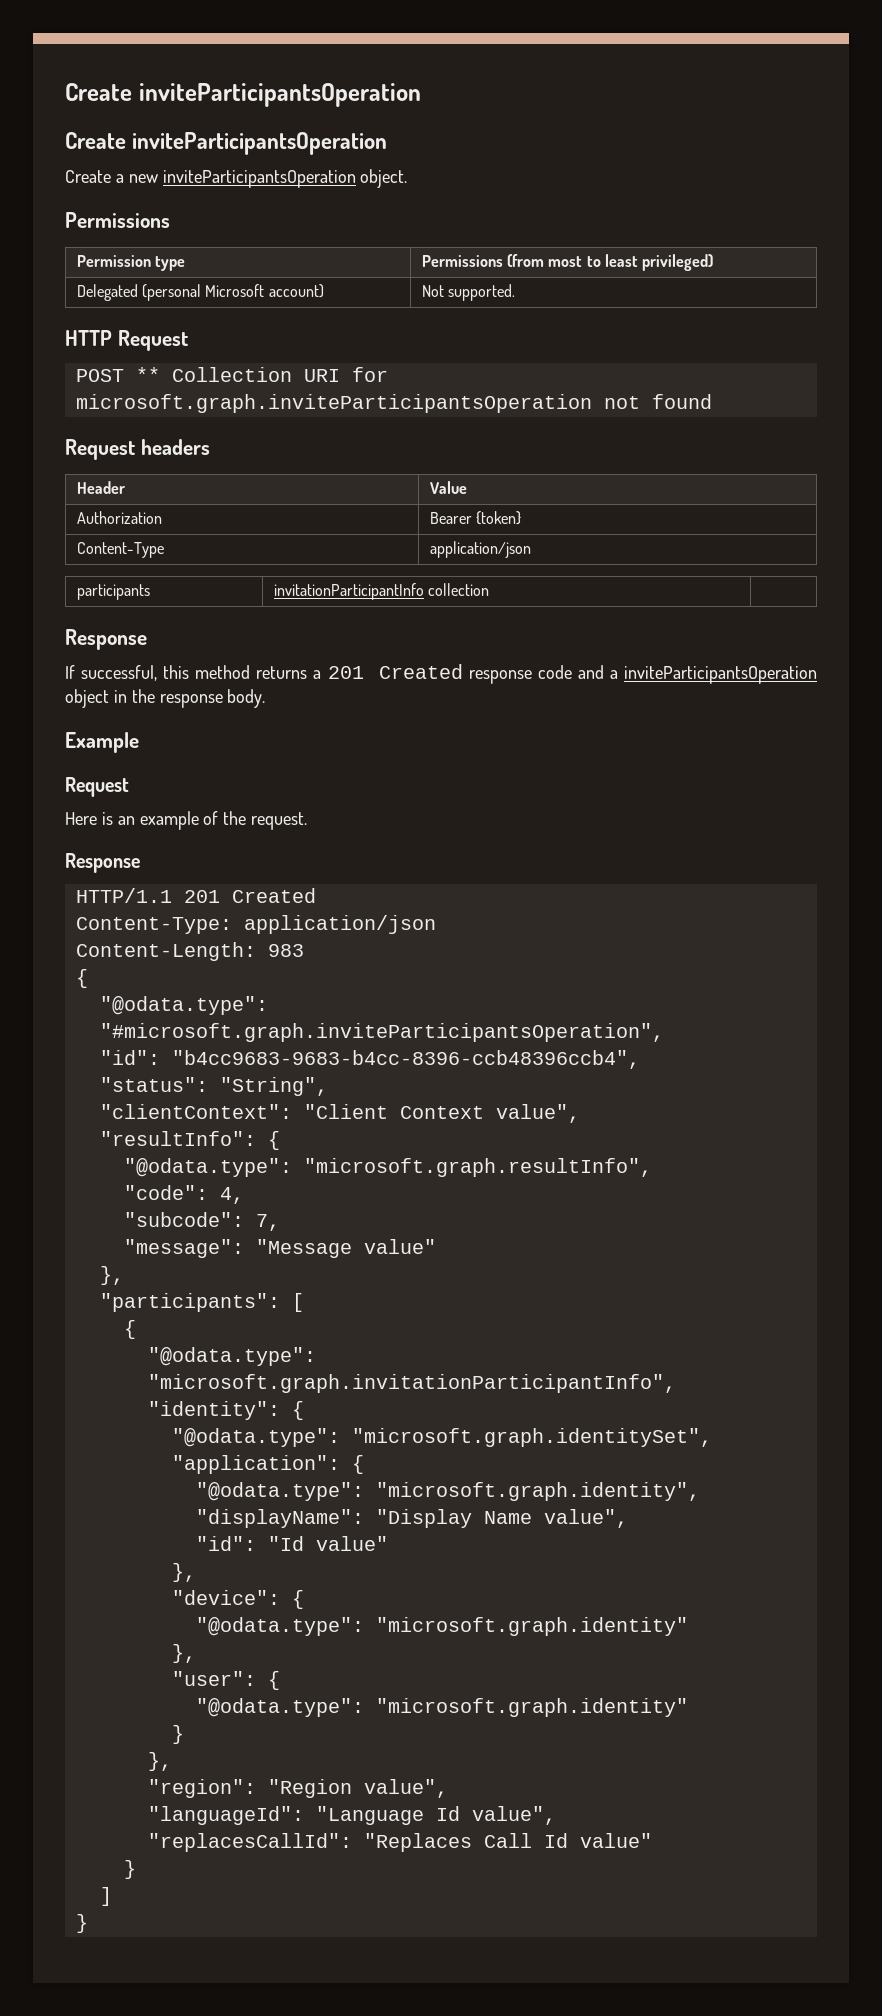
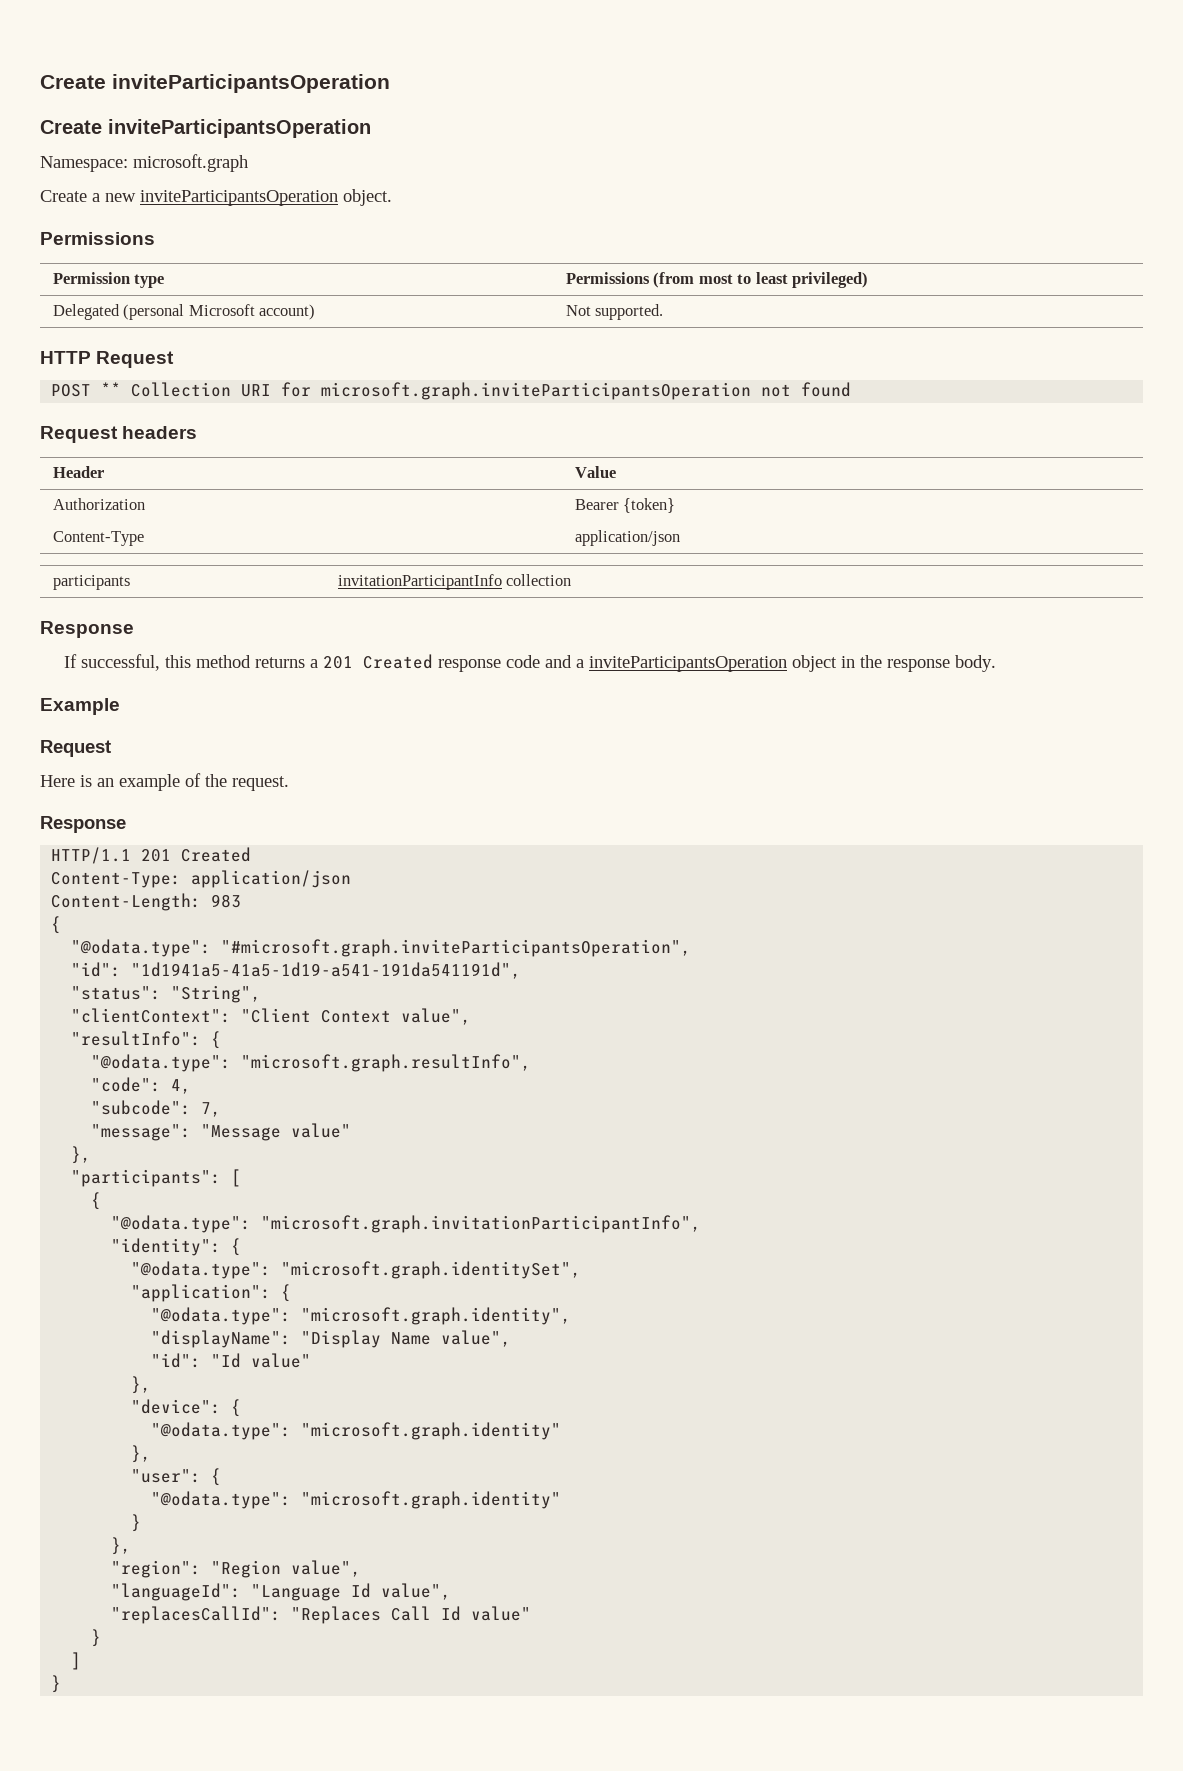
(388, 143) none -> [40,154,248,172] // Namespace: microsoft.graph
[171,1050,640,1069] "b4cc9683-9683-b4cc-8396-ccb48396ccb4", -> [131,962,522,979] "1d1941a5-41a5-1d19-a541-191da541191d",

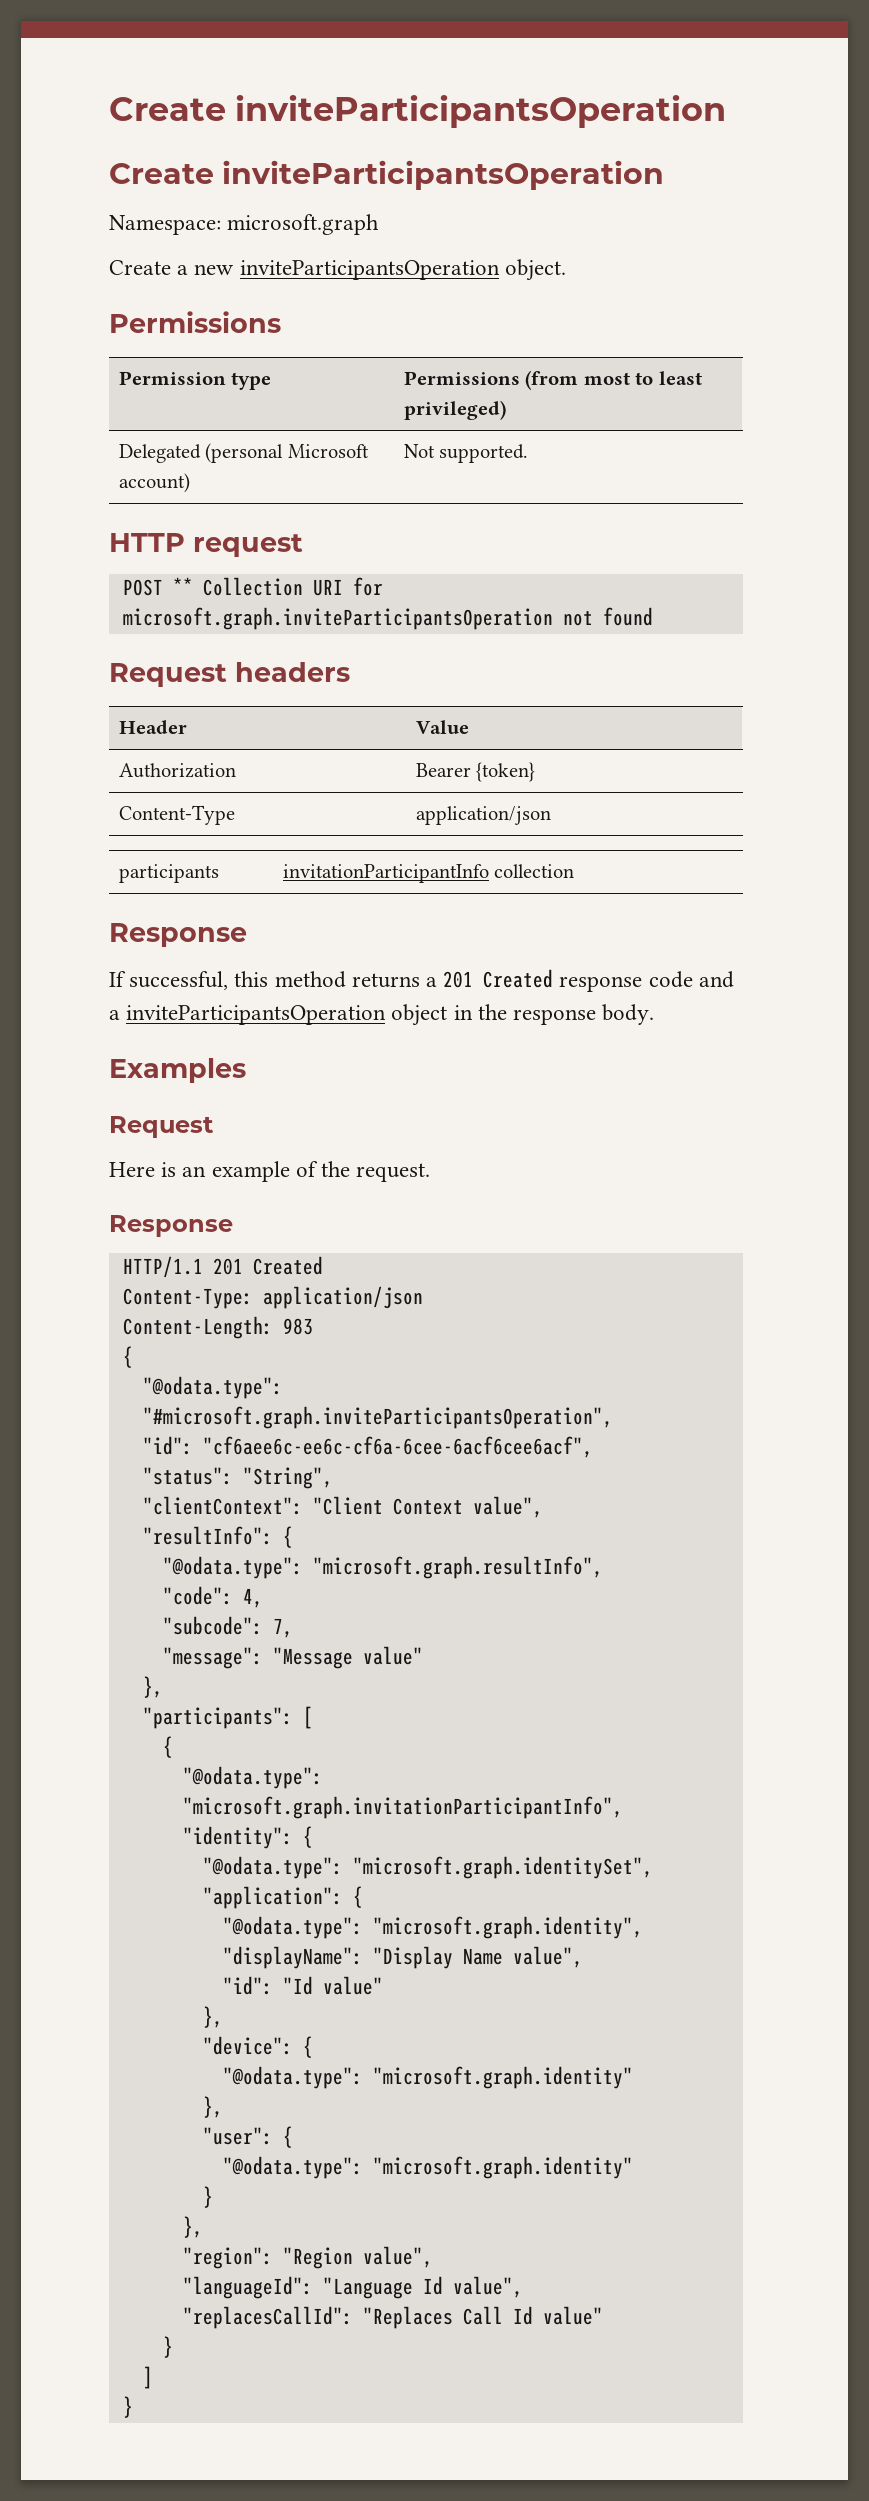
[96,351,175,368] Request -> [193,534,303,557] request
[40,698,120,715] Example -> [109,1058,246,1083] Examples
[131,962,522,979] "1d1941a5-41a5-1d19-a541-191da541191d", -> [202,1436,593,1458] "cf6aee6c-ee6c-cf6a-6cee-6acf6cee6acf",

